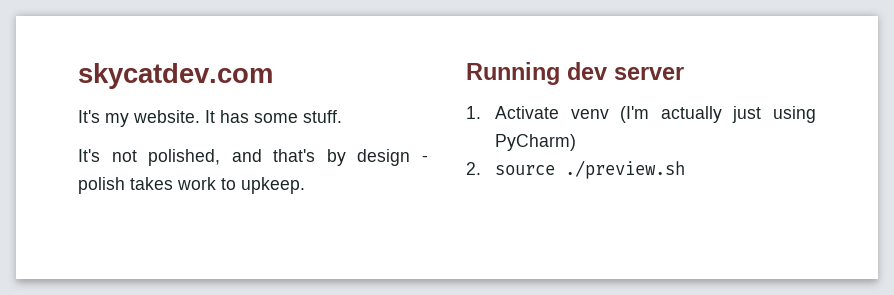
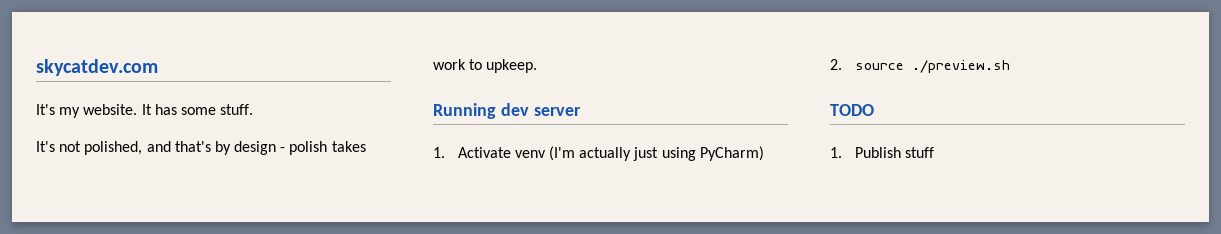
(685, 169) none -> [830,104,874,116] [830,147,934,158] // TODO // 1. Publish stuff

